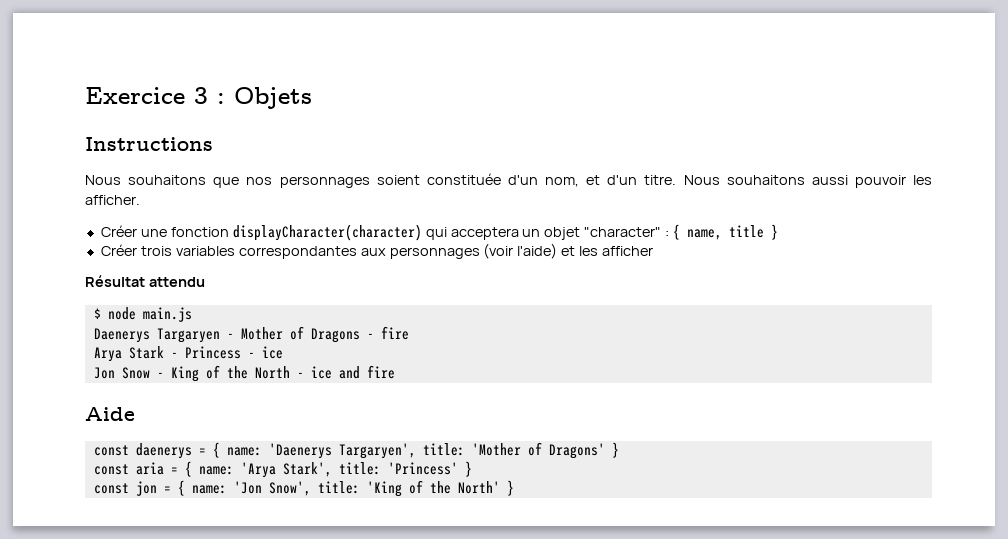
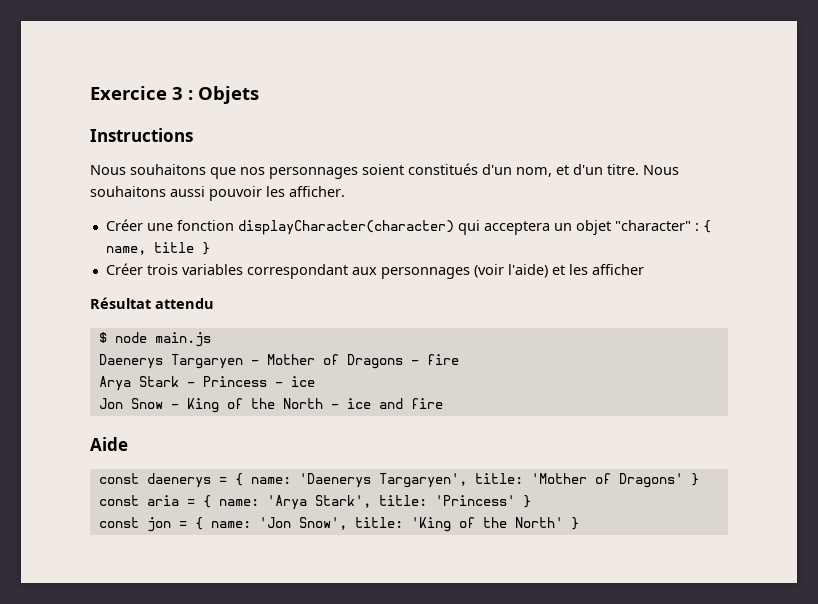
[426,173,501,185] constituée -> [408,163,478,175] constitués
[238,246,357,259] correspondantes -> [246,264,348,279] correspondant

